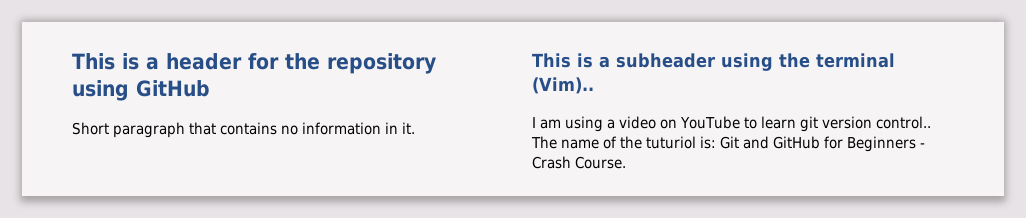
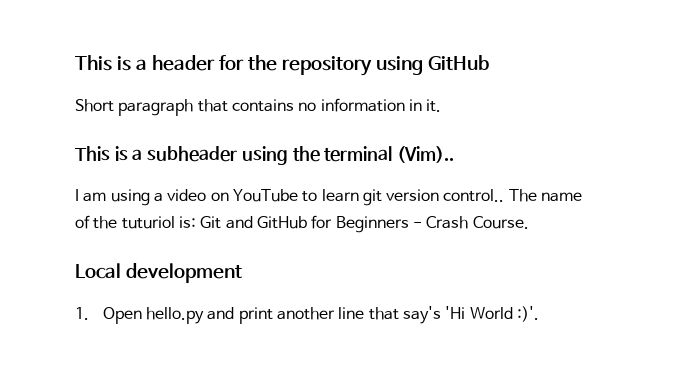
(626, 162) none -> [75,263,242,283] [75,306,539,324] // Local development // 1. Open hello.py and print another line that say's 'Hi World :)'.

